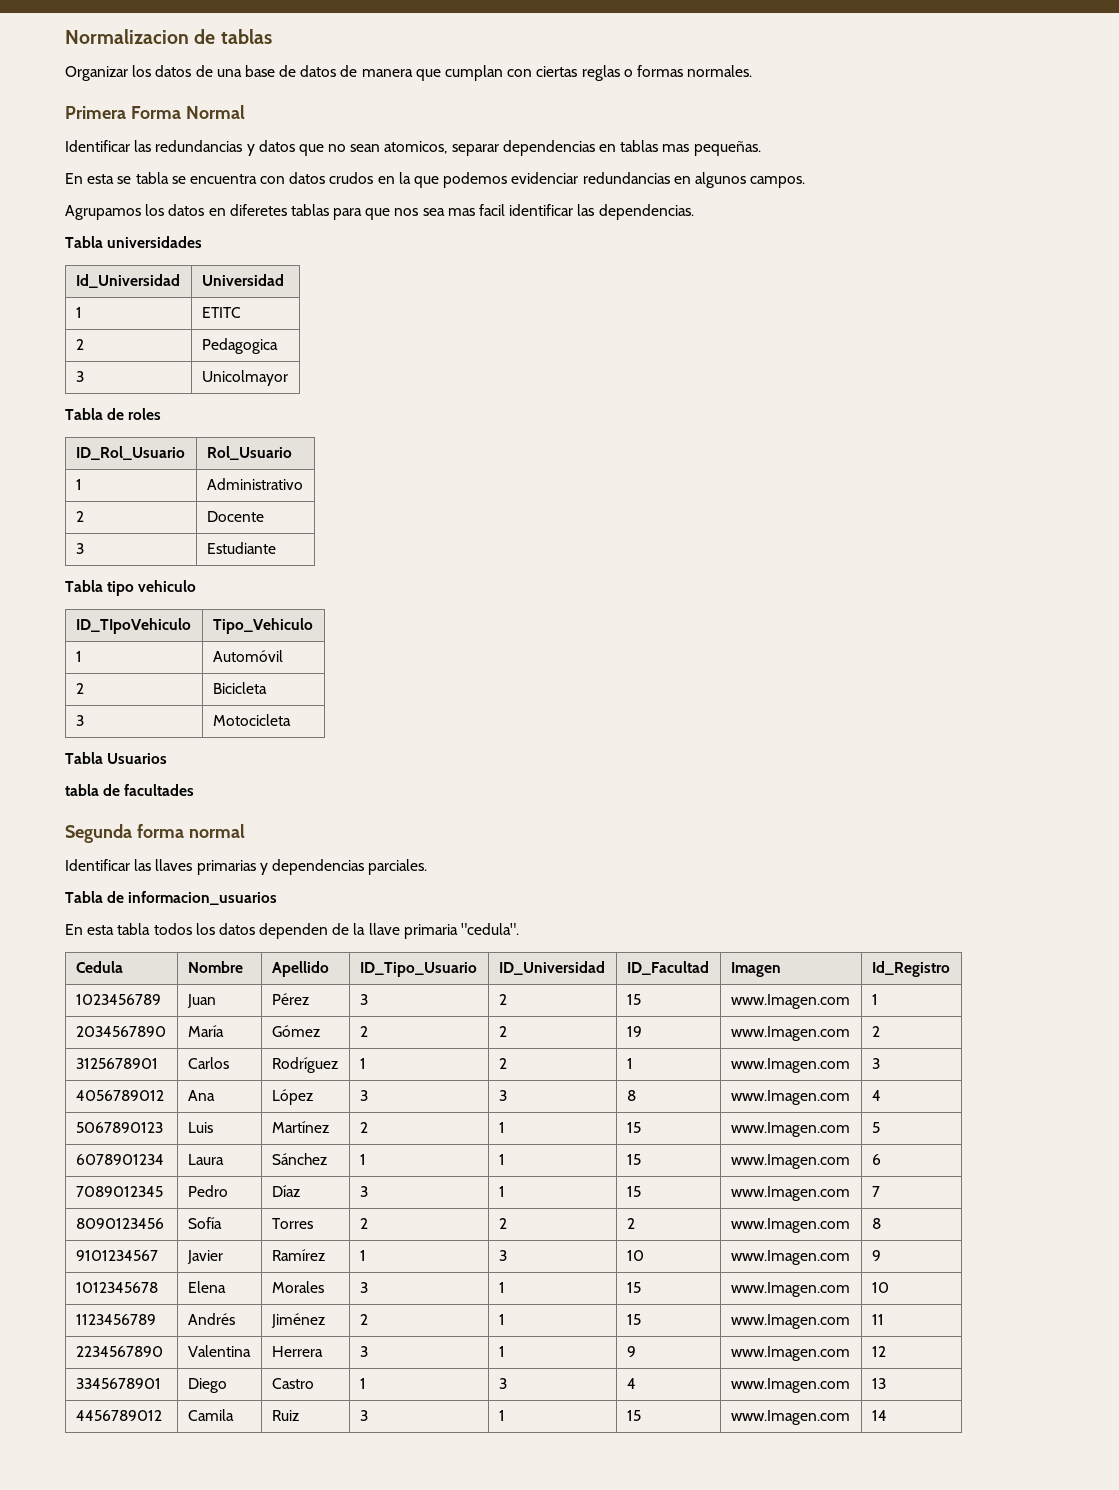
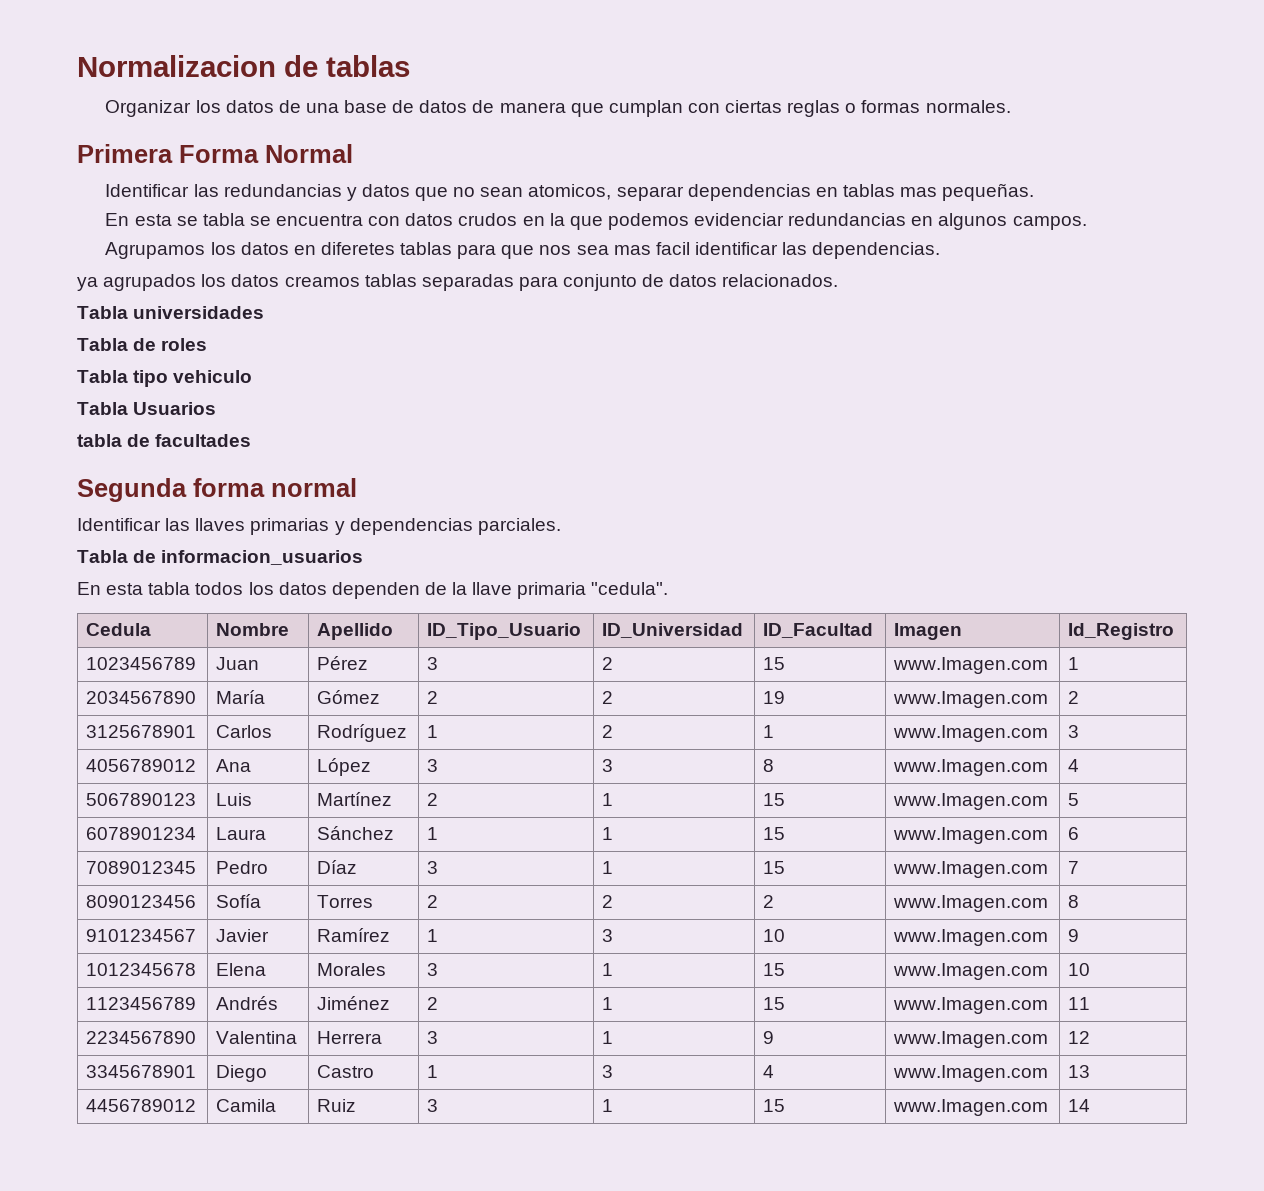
[65,236,203,248] [75,274,180,288] [201,274,284,286] [75,307,82,318] [201,307,241,318] [75,339,84,350] [201,338,278,354] [75,371,84,382] [201,370,288,386] [65,408,162,420] [75,446,185,460] [206,446,292,460] [75,479,82,490] [206,478,303,490] [75,511,84,522] [206,511,264,522] [75,543,84,554] [206,542,276,554] [65,580,197,596] [75,618,191,634] [212,618,313,634] [75,651,82,662] [212,650,283,662] [75,683,84,694] [212,682,267,694] [75,715,84,726] [212,714,291,726] Tabla universidades // Id_Universidad | Universidad // 1 | ETITC // 2 | Pedagogica // 3 | Unicolmayor // Tabla de roles // ID_Rol_Usuario | Rol_Usuario // 1 | Administrativo // 2 | Docente // 3 | Estudiante // Tabla tipo vehiculo // ID_TIpoVehiculo | Tipo_Vehiculo // 1 | Automóvil // 2 | Bicicleta // 3 | Motocicleta -> [77,274,839,291] [77,306,265,319] [77,338,208,351] [77,370,253,387] ya agrupados los datos creamos tablas separadas para conjunto de datos relacionados. // Tabla universidades // Tabla de roles // Tabla tipo vehiculo

